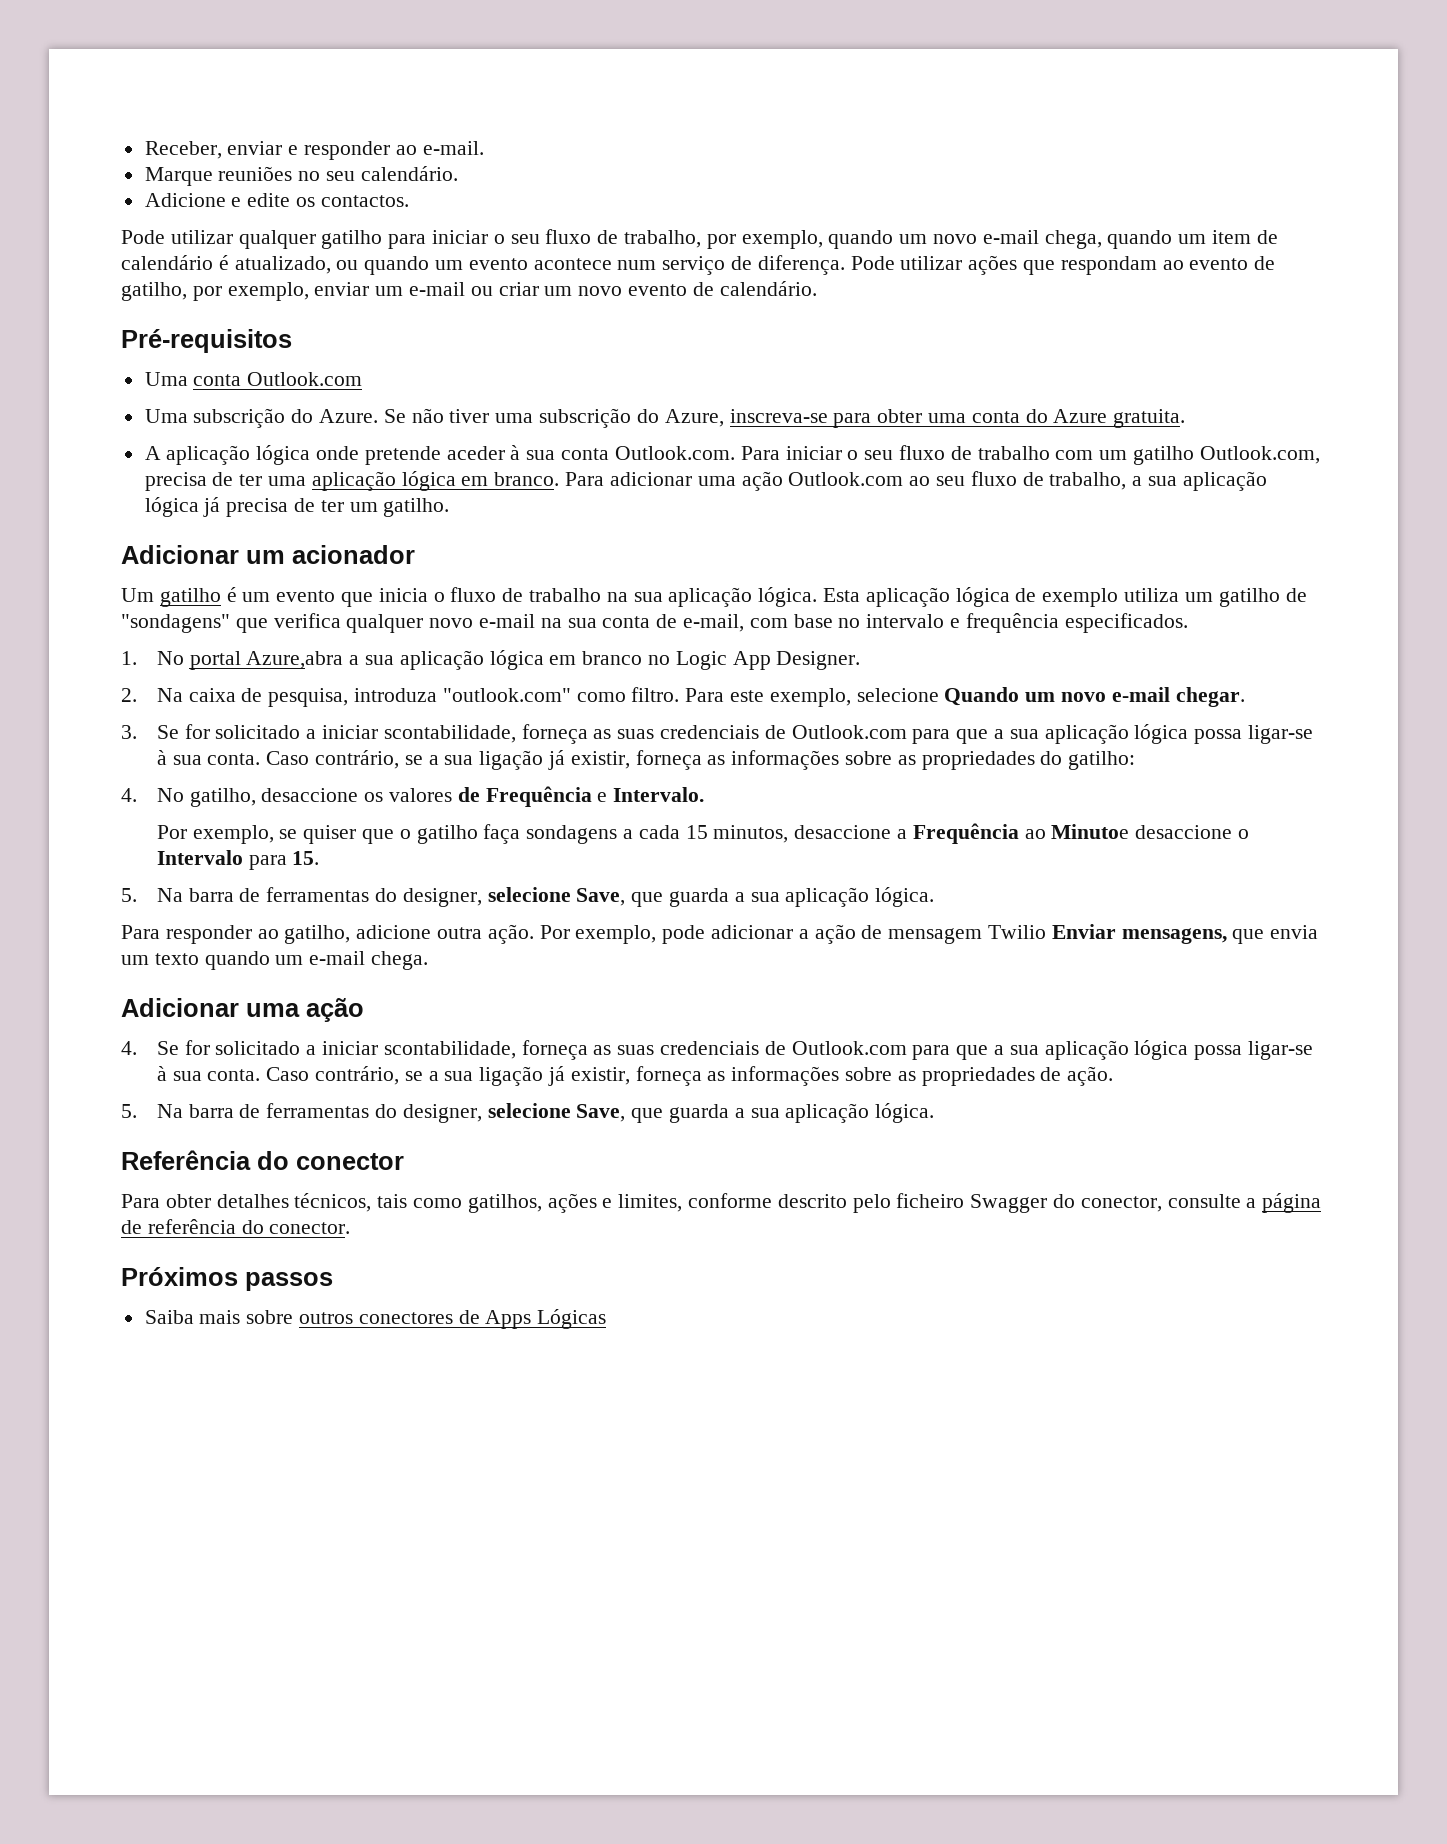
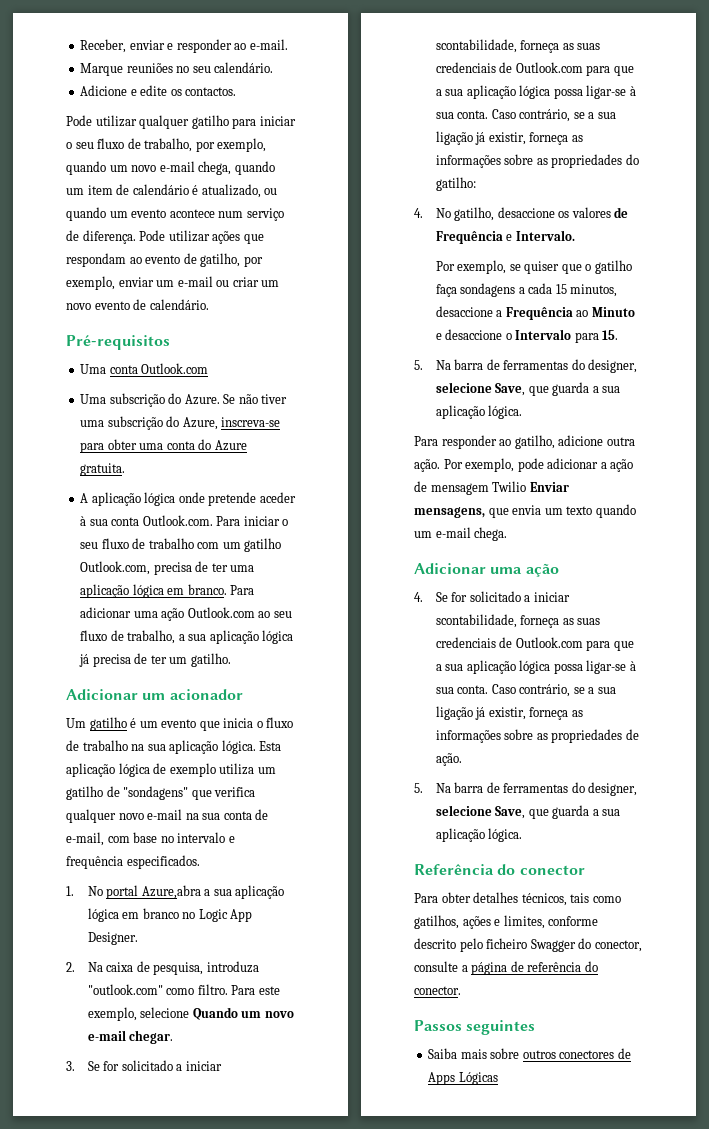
[1051,824,1130,839] Minutoe -> [591,307,635,317] [435,333,442,340] Minuto e
[121,1267,333,1291] Próximos passos -> [414,1020,536,1035] Passos seguintes

